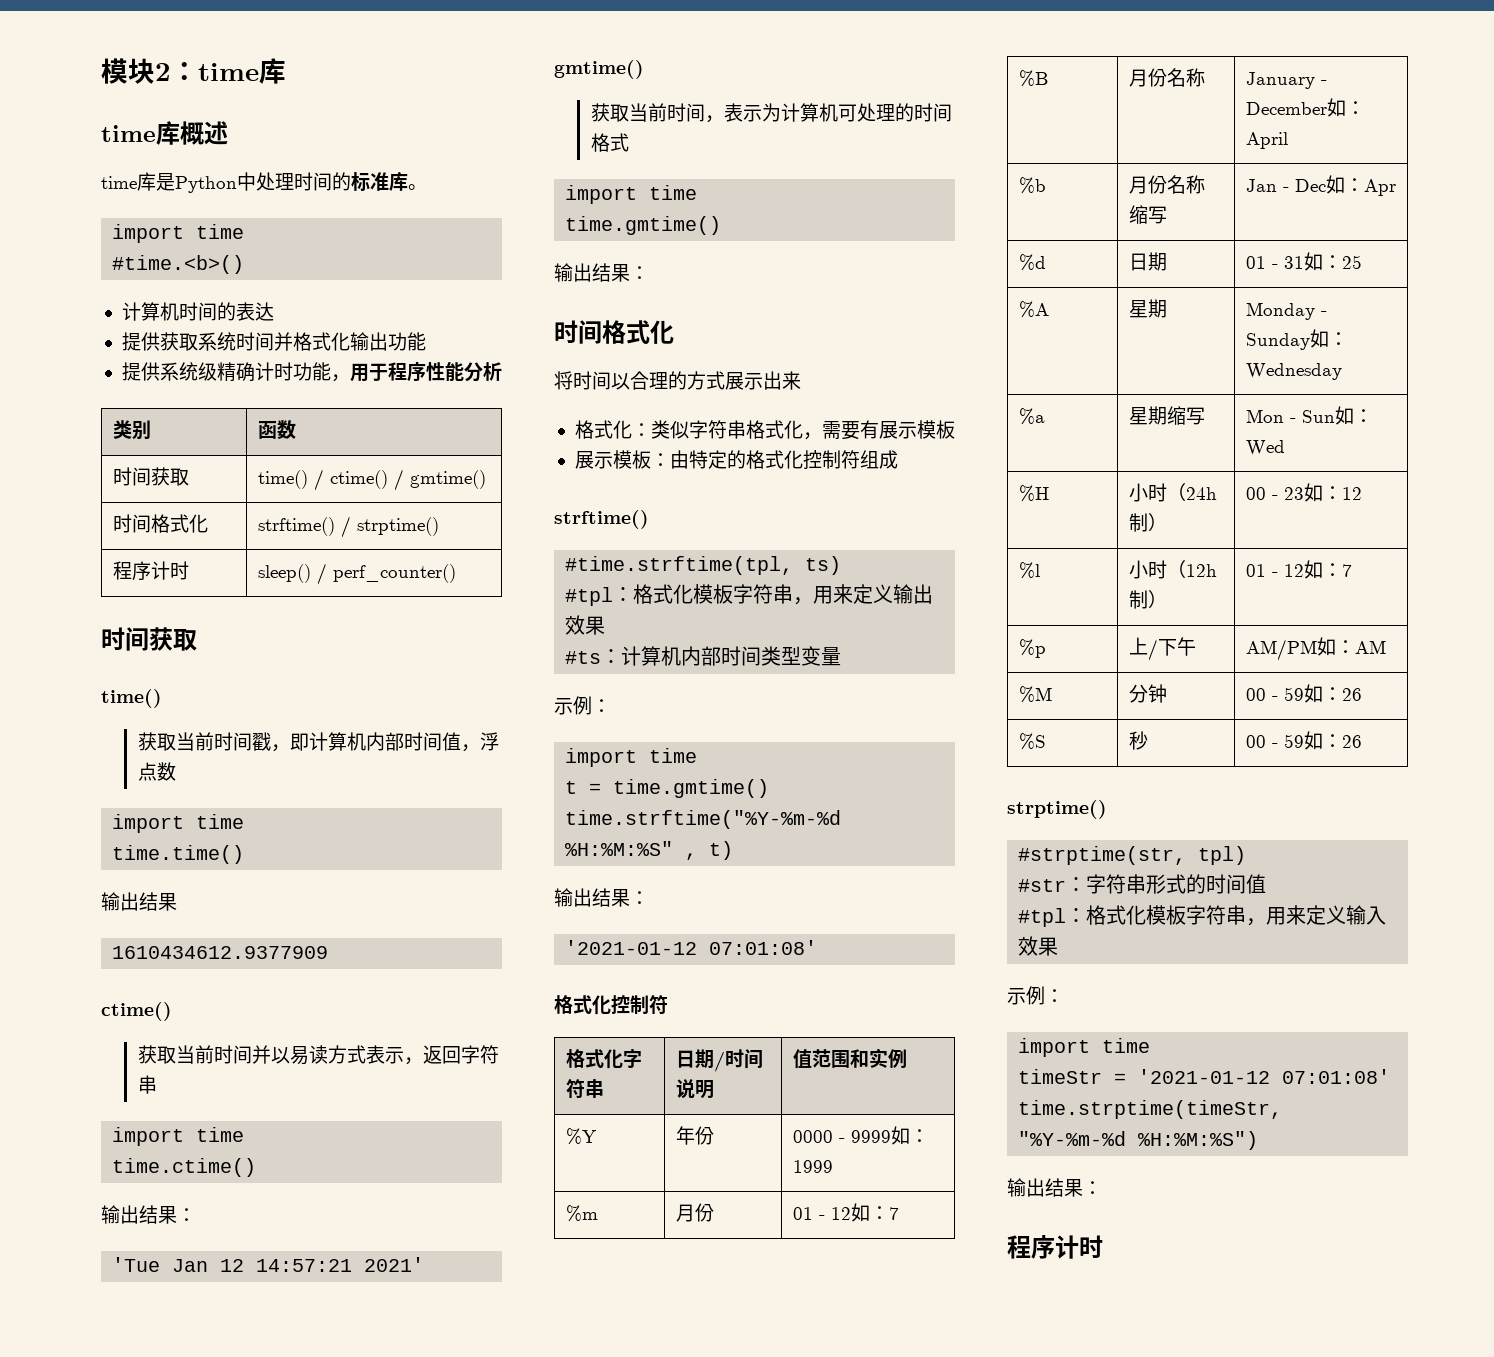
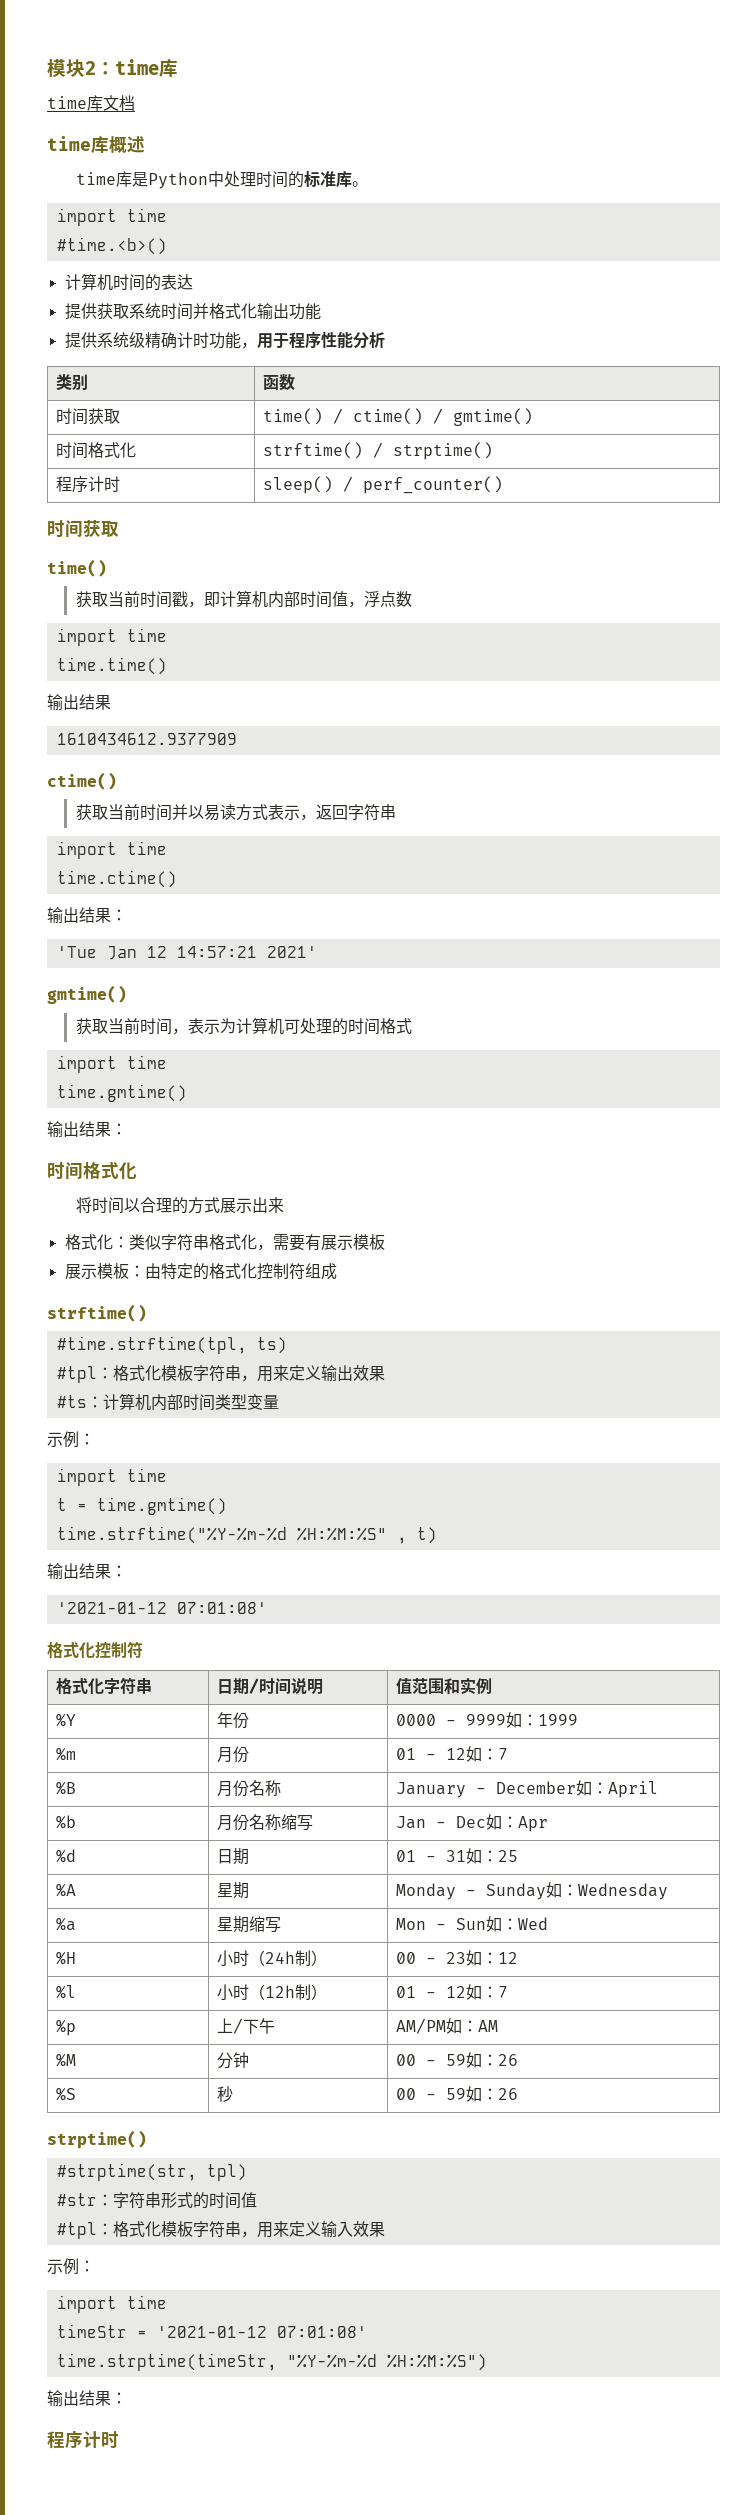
(286, 71) none -> [47,95,135,111] // time库文档

